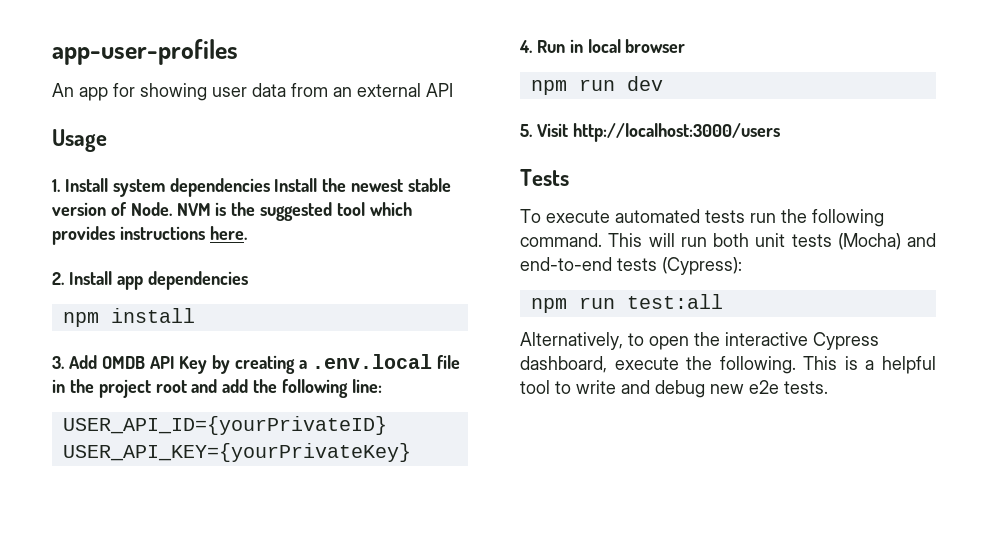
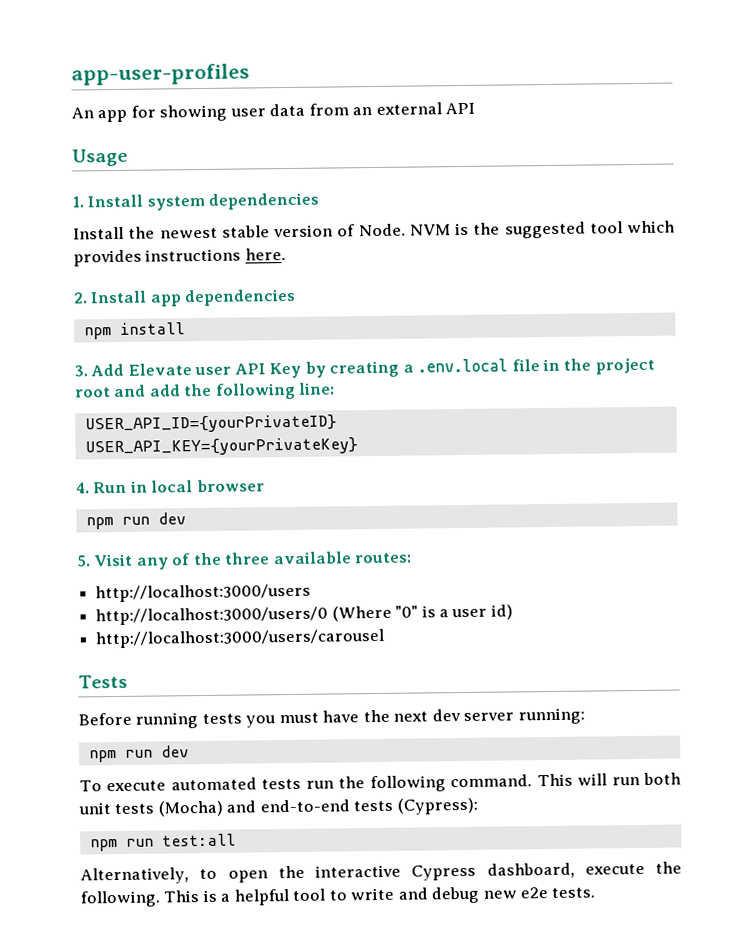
(270, 187) none -> (320, 201) //
[101,356,145,369] OMDB -> [127,363,232,376] Elevate user
[572,123,780,142] [520,169,569,186] http://localhost:3000/users // Tests -> [135,551,413,570] [95,583,312,603] [95,604,513,626] [95,628,385,649] [78,674,128,689] [78,707,585,729] [88,745,189,763] any of the three available routes: // http://localhost:3000/users // http://localhost:3000/users/0 (Where "0" is a user id) // http://localhost:3000/users/carousel // Tests // Before running tests you must have the next dev server running: // npm run dev

